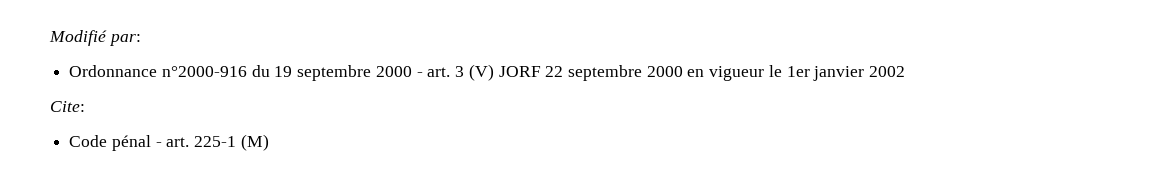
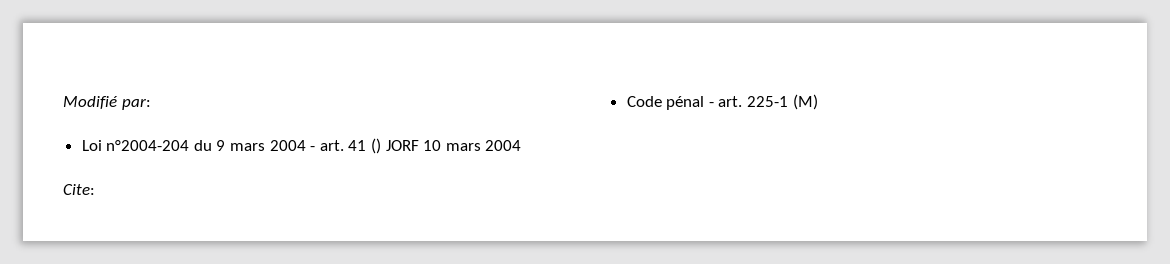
[69,64,906,81] Ordonnance n°2000-916 du 19 septembre 2000 - art. 3 (V) JORF 22 septembre 2000 en vigueur le 1er janvier 2002 -> [81,138,522,154] Loi n°2004-204 du 9 mars 2004 - art. 41 () JORF 10 mars 2004

